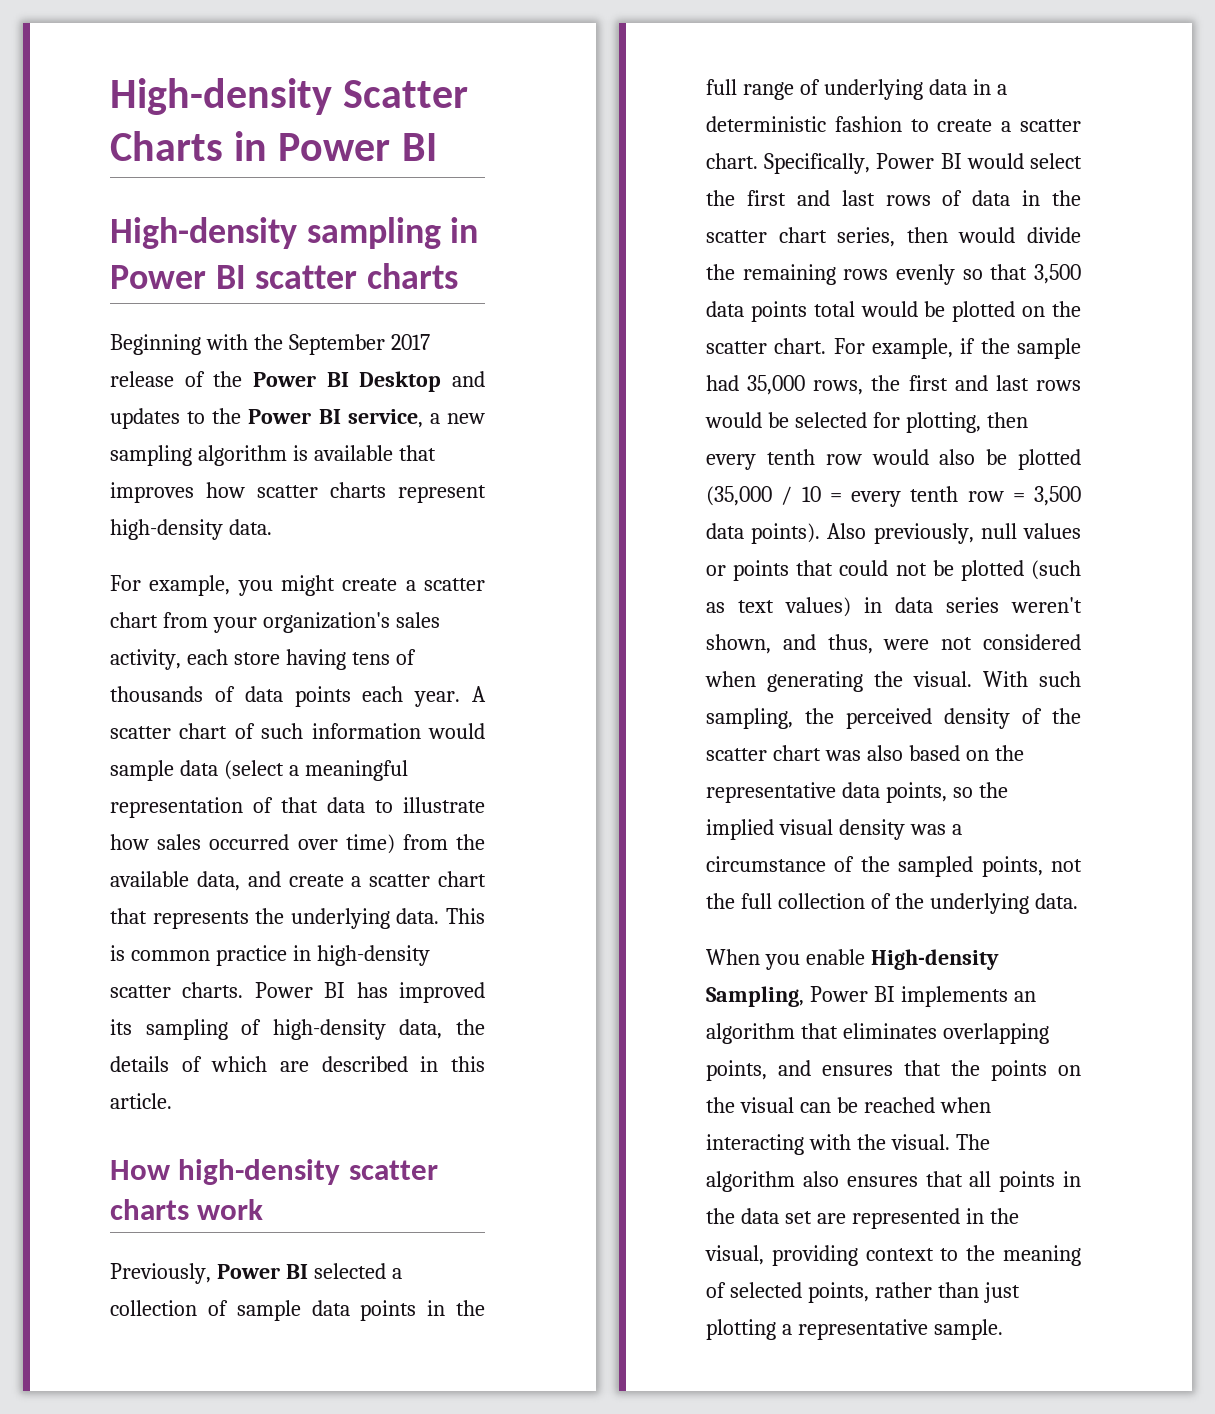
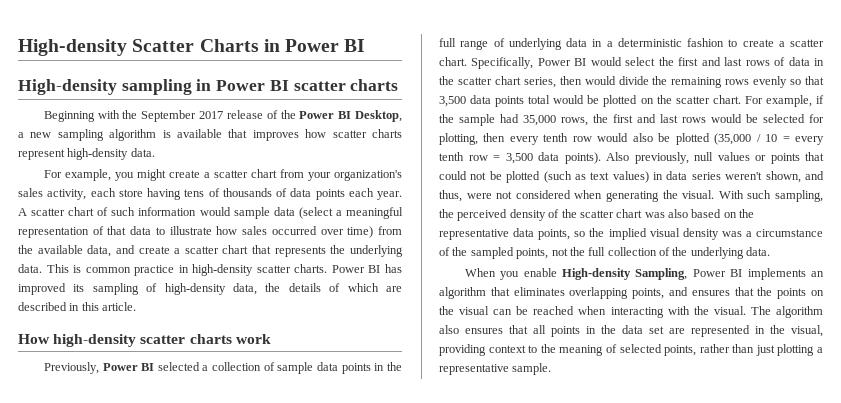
[359,371,485,392] [110,408,423,429] Desktop and updates to the Power BI service, -> [355,110,402,122] Desktop,

